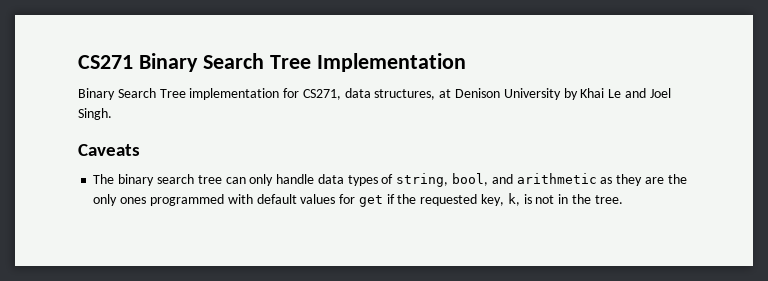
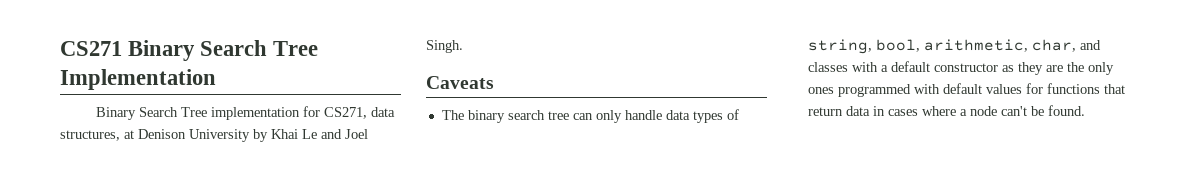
[491,173,597,184] and arithmetic -> [923,39,1101,52] [807,61,998,72] arithmetic, char, and classes with a default constructor
[358,193,623,207] get if the requested key, k, is not in the tree. -> [1046,83,1125,94] [807,105,1085,116] functions that return data in cases where a node can't be found.

